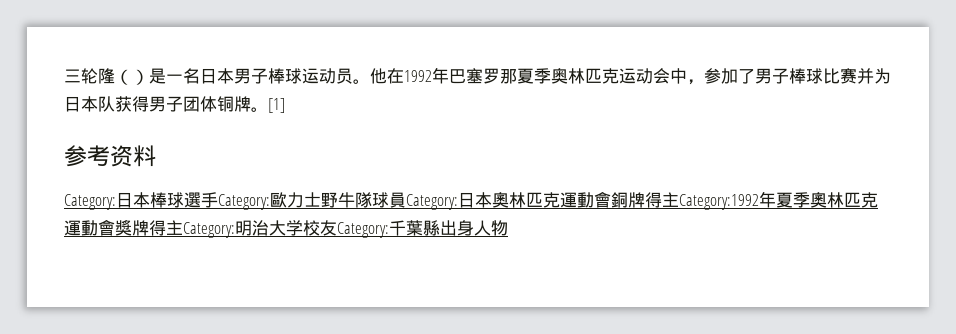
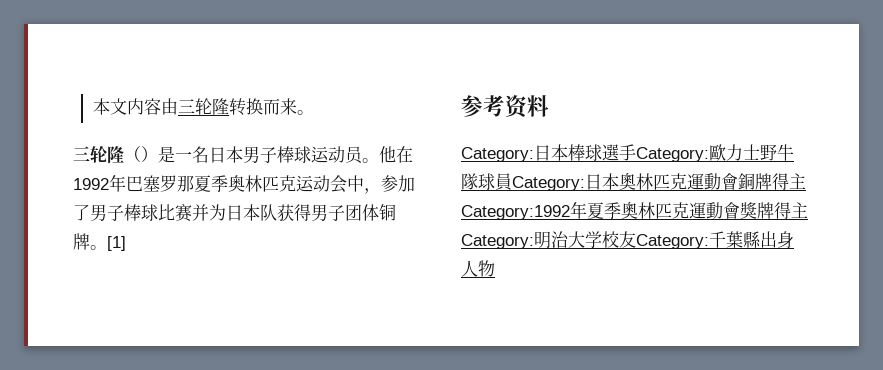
(64, 76) none -> [92,98,314,116] 本文内容由三轮隆转换而来。 //

